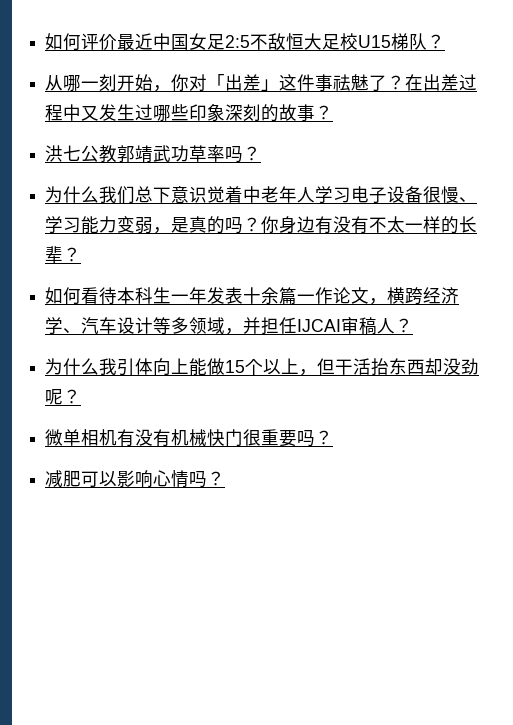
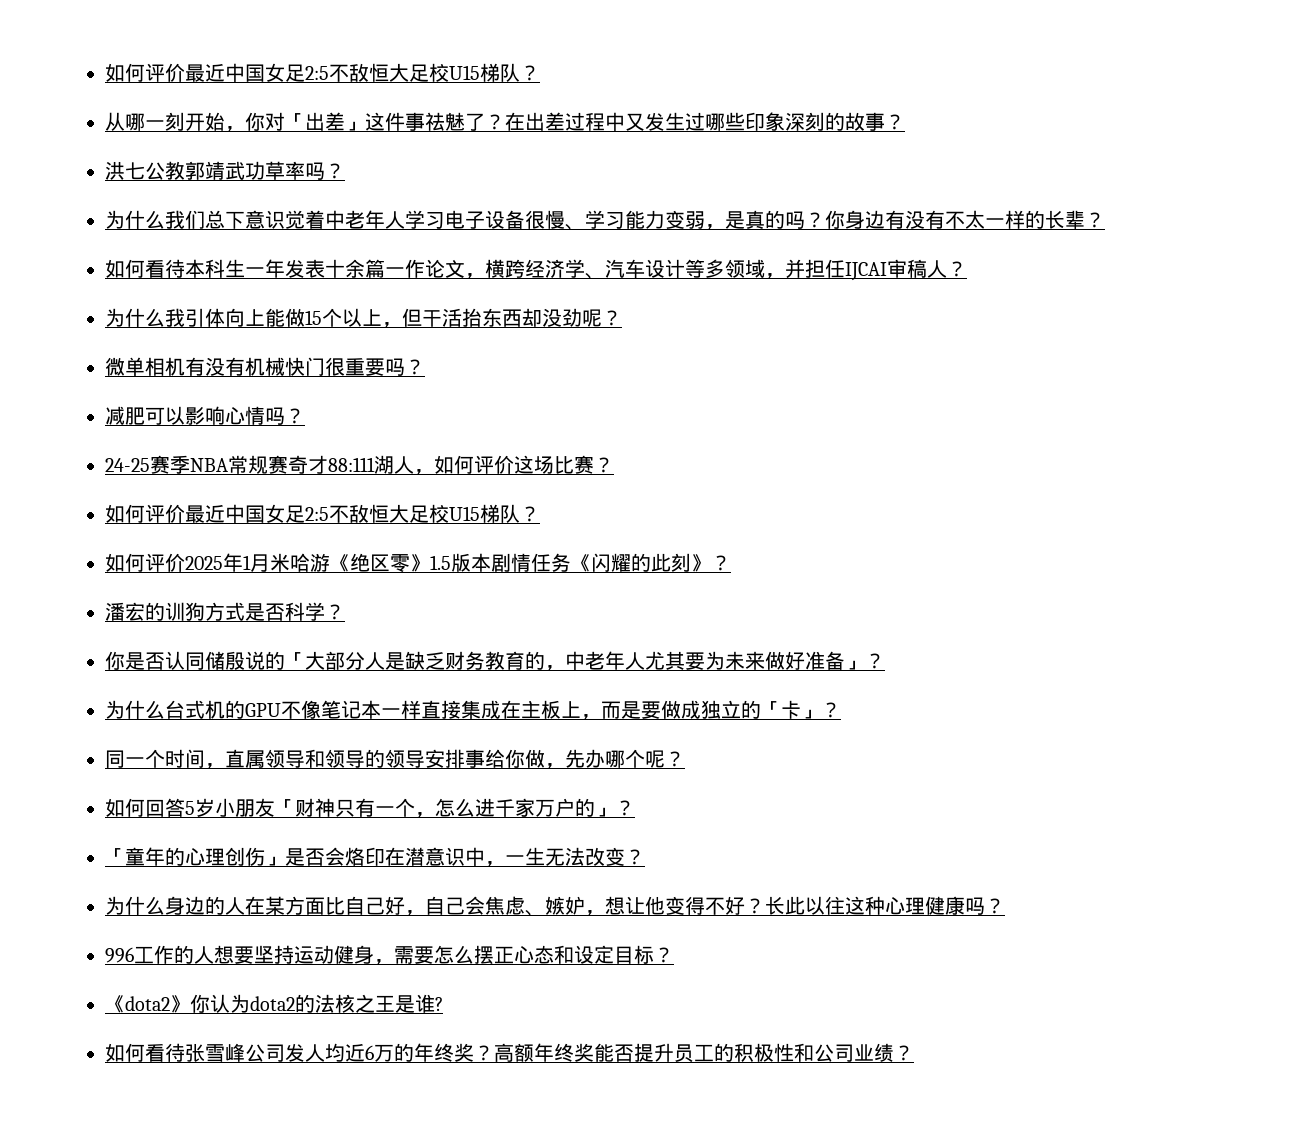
(226, 478) none -> [105,455,614,475] [105,504,540,523] [105,553,731,573] [105,602,345,621] [105,651,885,671] [105,700,841,720] [105,749,685,769] [105,798,635,818] [105,847,645,867] [105,896,1005,916] [105,945,674,965] [105,994,443,1013] [105,1043,914,1063] // 24-25赛季NBA常规赛奇才88:111湖人，如何评价这场比赛？ // 如何评价最近中国女足2:5不敌恒大足校U15梯队？ // 如何评价2025年1月米哈游《绝区零》1.5版本剧情任务《闪耀的此刻》？ // 潘宏的训狗方式是否科学？ // 你是否认同储殷说的「大部分人是缺乏财务教育的，中老年人尤其要为未来做好准备」？ // 为什么台式机的GPU不像笔记本一样直接集成在主板上，而是要做成独立的「卡」？ // 同一个时间，直属领导和领导的领导安排事给你做，先办哪个呢？ // 如何回答5岁小朋友「财神只有一个，怎么进千家万户的」？ // 「童年的心理创伤」是否会烙印在潜意识中，一生无法改变？ // 为什么身边的人在某方面比自己好，自己会焦虑、嫉妒，想让他变得不好？长此以往这种心理健康吗？ // 996工作的人想要坚持运动健身，需要怎么摆正心态和设定目标？ // 《dota2》你认为dota2的法核之王是谁? // 如何看待张雪峰公司发人均近6万的年终奖？高额年终奖能否提升员工的积极性和公司业绩？

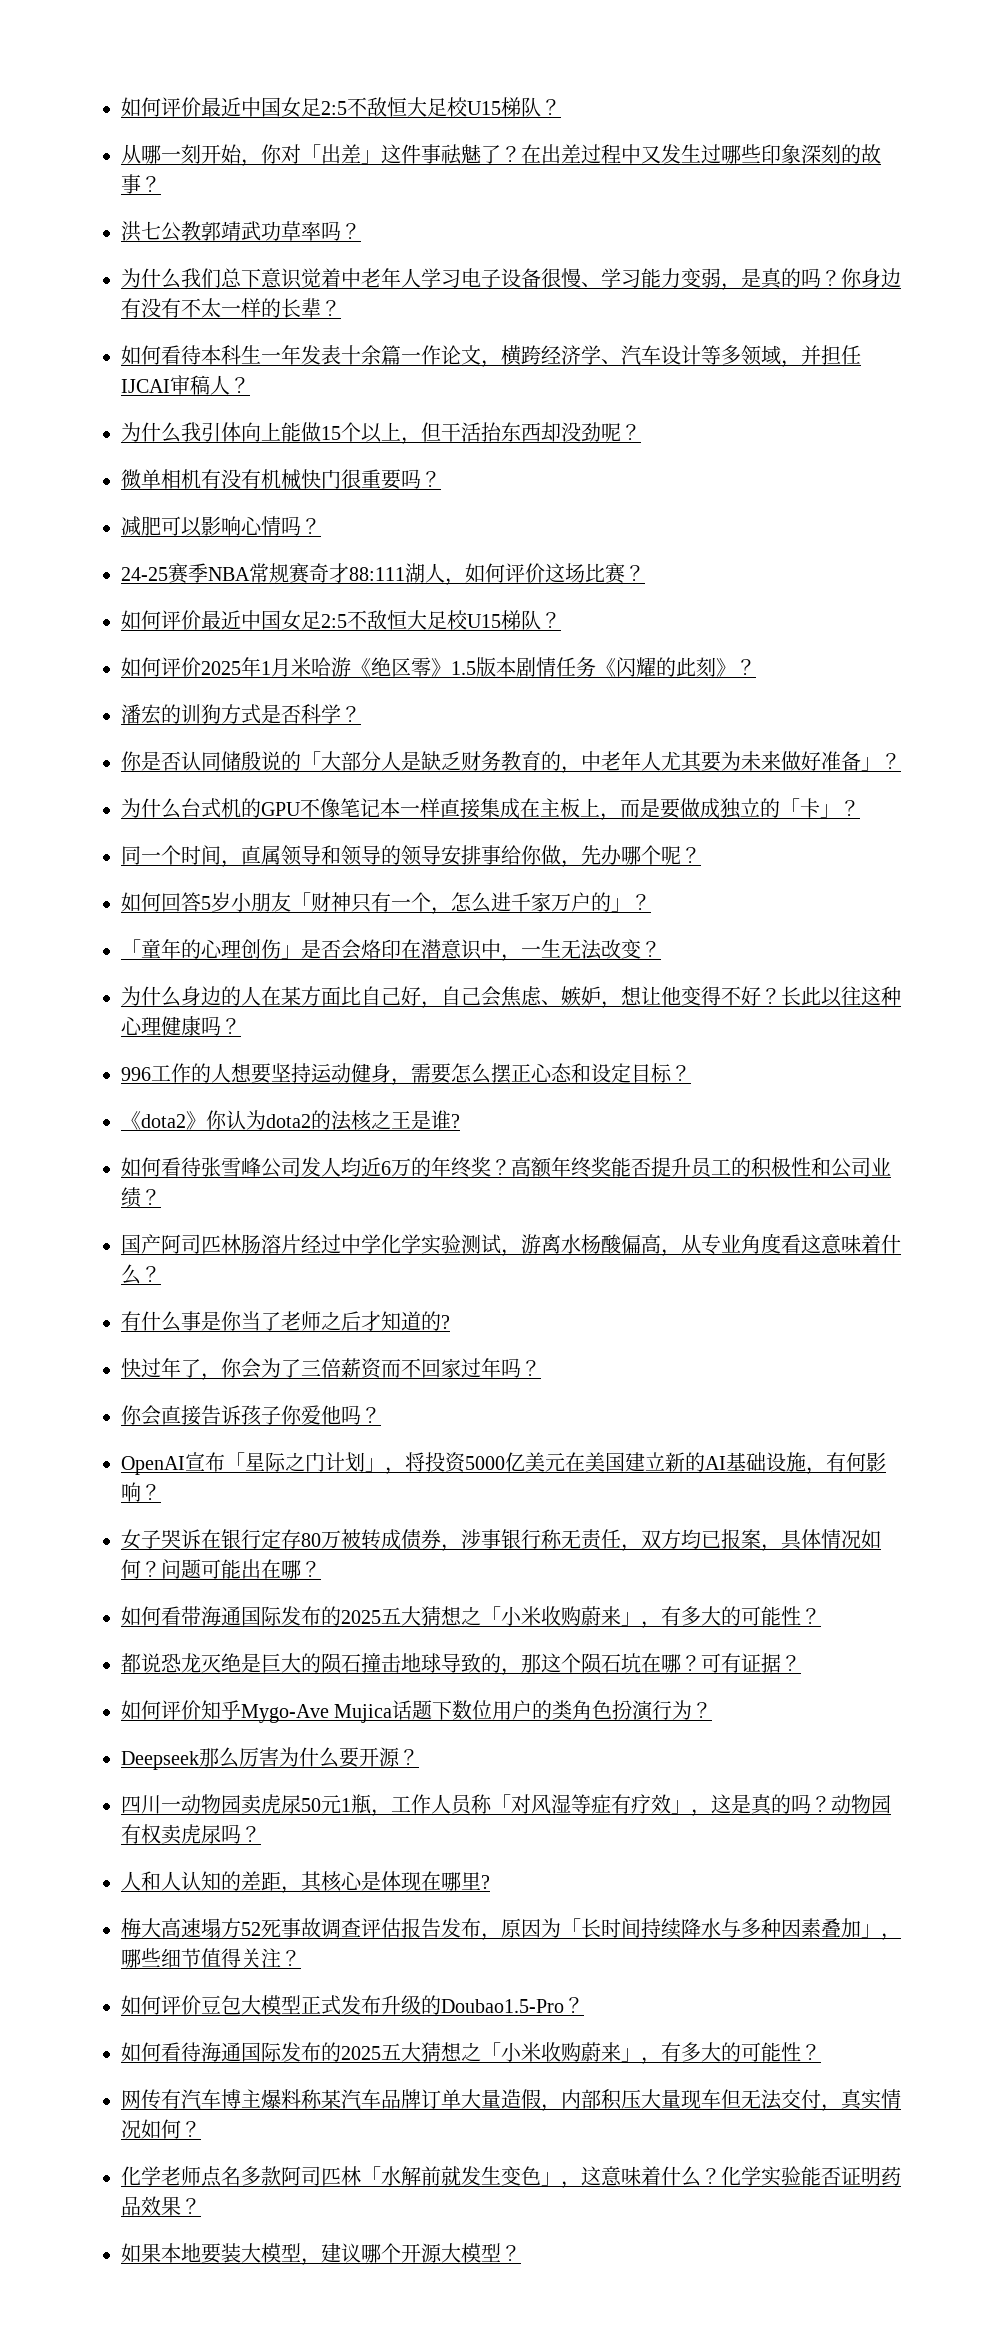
(914, 1053) none -> [121,1233,901,1257] [121,1264,161,1285] [121,1311,450,1332] [121,1358,541,1381] [121,1405,381,1426] [121,1452,886,1475] [121,1482,161,1502] [121,1529,881,1552] [121,1559,321,1579] [121,1606,821,1629] [121,1653,801,1676] [121,1700,713,1723] [121,1747,419,1770] [121,1794,891,1817] [121,1824,261,1845] [121,1871,490,1894] [121,1918,901,1941] [121,1948,301,1968] [121,1995,584,2015] [121,2042,821,2065] [121,2089,901,2112] [121,2119,201,2139] [121,2166,901,2189] [121,2196,201,2216] [121,2243,521,2266] // 国产阿司匹林肠溶片经过中学化学实验测试，游离水杨酸偏高，从专业角度看这意味着什么？ // 有什么事是你当了老师之后才知道的? // 快过年了，你会为了三倍薪资而不回家过年吗？ // 你会直接告诉孩子你爱他吗？ // OpenAI宣布「星际之门计划」，将投资5000亿美元在美国建立新的AI基础设施，有何影响？ // 女子哭诉在银行定存80万被转成债券，涉事银行称无责任，双方均已报案，具体情况如何？问题可能出在哪？ // 如何看带海通国际发布的2025五大猜想之「小米收购蔚来」，有多大的可能性？ // 都说恐龙灭绝是巨大的陨石撞击地球导致的，那这个陨石坑在哪？可有证据？ // 如何评价知乎Mygo-Ave Mujica话题下数位用户的类角色扮演行为？ // Deepseek那么厉害为什么要开源？ // 四川一动物园卖虎尿50元1瓶，工作人员称「对风湿等症有疗效」，这是真的吗？动物园有权卖虎尿吗？ // 人和人认知的差距，其核心是体现在哪里? // 梅大高速塌方52死事故调查评估报告发布，原因为「长时间持续降水与多种因素叠加」，哪些细节值得关注？ // 如何评价豆包大模型正式发布升级的Doubao1.5-Pro？ // 如何看待海通国际发布的2025五大猜想之「小米收购蔚来」，有多大的可能性？ // 网传有汽车博主爆料称某汽车品牌订单大量造假，内部积压大量现车但无法交付，真实情况如何？ // 化学老师点名多款阿司匹林「水解前就发生变色」，这意味着什么？化学实验能否证明药品效果？ // 如果本地要装大模型，建议哪个开源大模型？

